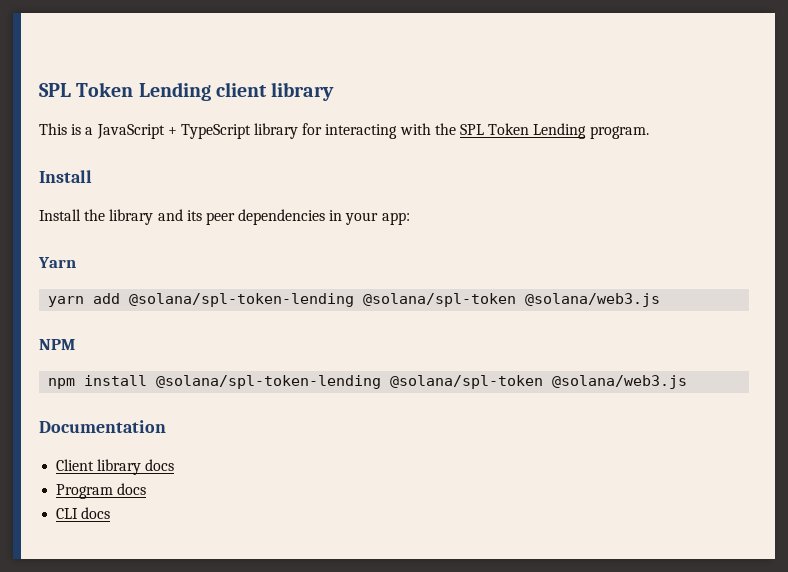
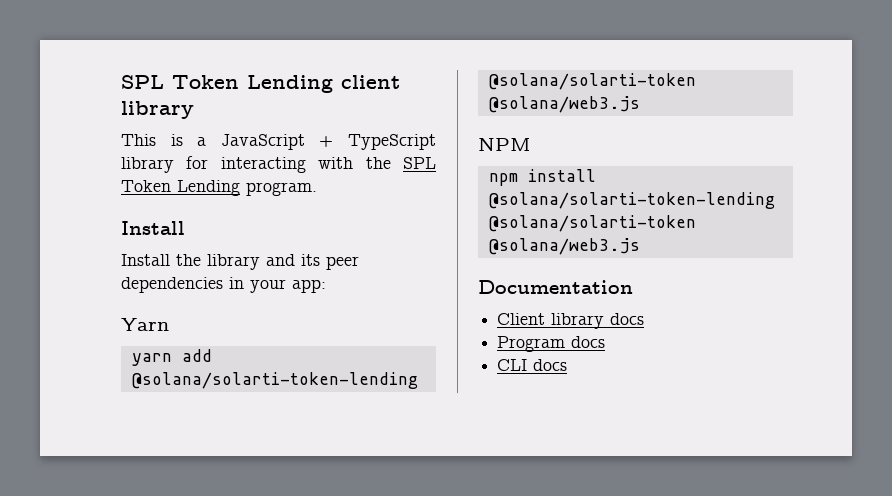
[129,293,517,307] @solana/spl-token-lending @solana/spl-token -> [131,372,418,389] [488,73,696,90] @solana/solarti-token-lending @solana/solarti-token
[156,375,544,389] @solana/spl-token-lending @solana/spl-token -> [488,192,775,209] [488,215,696,232] @solana/solarti-token-lending @solana/solarti-token

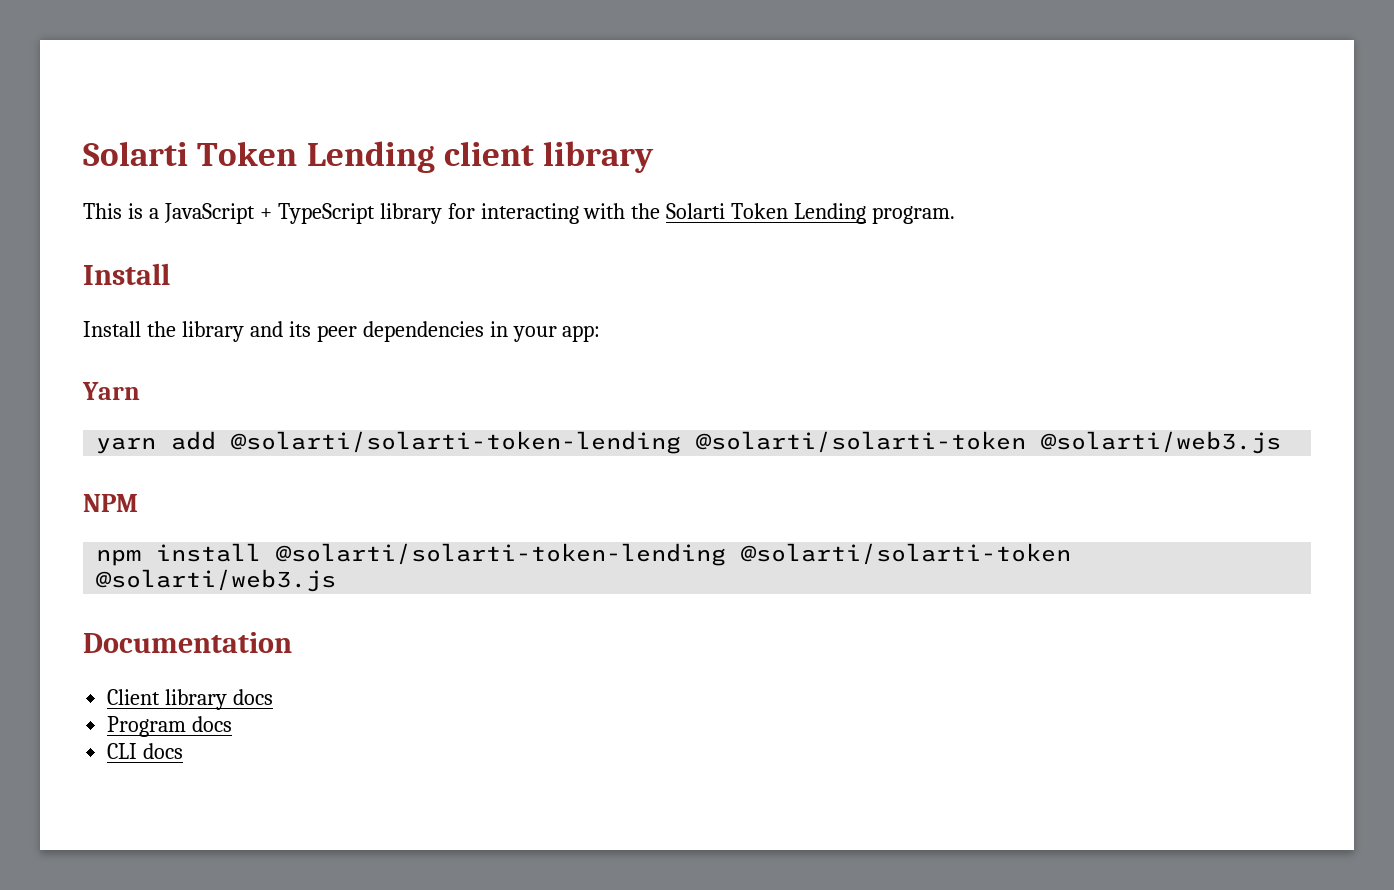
[121,75,164,89] SPL -> [83,141,188,166] Solarti
[403,157,436,169] SPL -> [666,203,726,219] Solarti
[131,372,418,389] [488,73,696,90] [488,96,640,113] @solana/solarti-token-lending @solana/solarti-token @solana/web3.js -> [231,431,1282,454] @solarti/solarti-token-lending @solarti/solarti-token @solarti/web3.js
[488,192,775,209] [488,215,696,232] [488,238,640,255] @solana/solarti-token-lending @solana/solarti-token @solana/web3.js -> [276,543,1072,566] [96,569,337,592] @solarti/solarti-token-lending @solarti/solarti-token @solarti/web3.js

